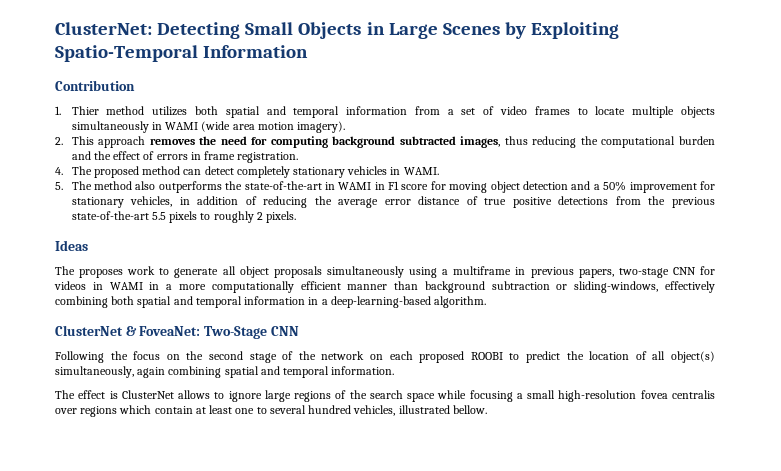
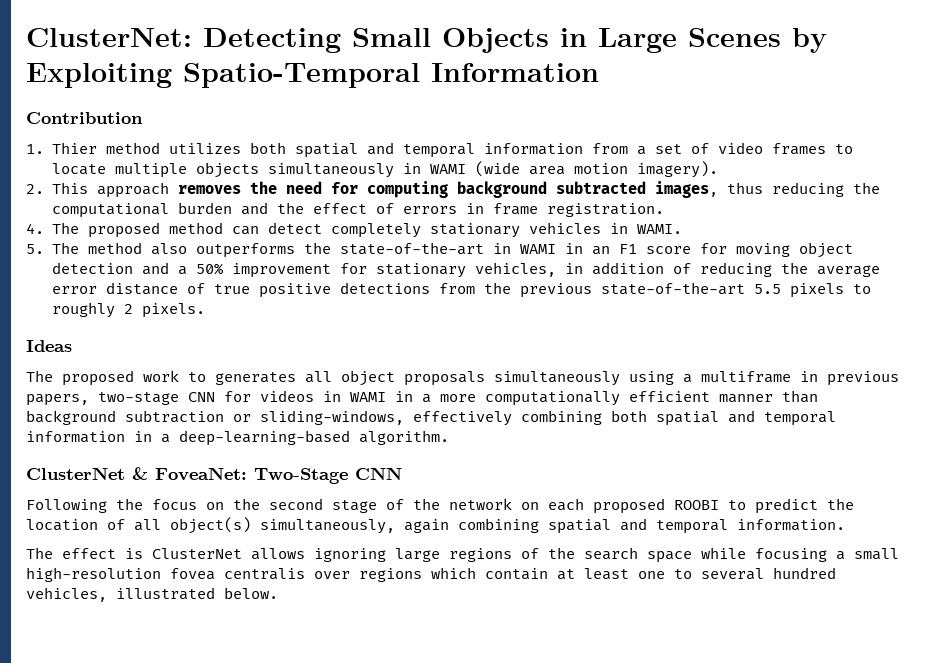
(385, 186) none -> [591,246,610,255] an
[79,269,124,278] proposes -> [62,370,134,386] proposed
[174,268,219,278] generate -> [215,372,296,385] generates
[214,391,262,402] to ignore -> [314,548,386,562] ignoring
[452,405,487,414] bellow. -> [224,587,278,599] below.

